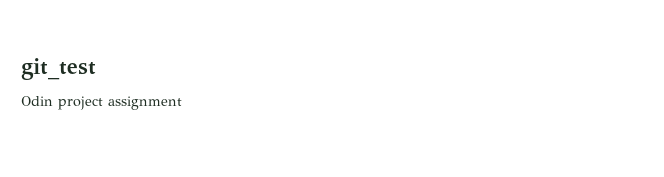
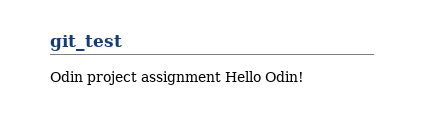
(182, 103) none -> [225,71,304,82] Hello Odin!

